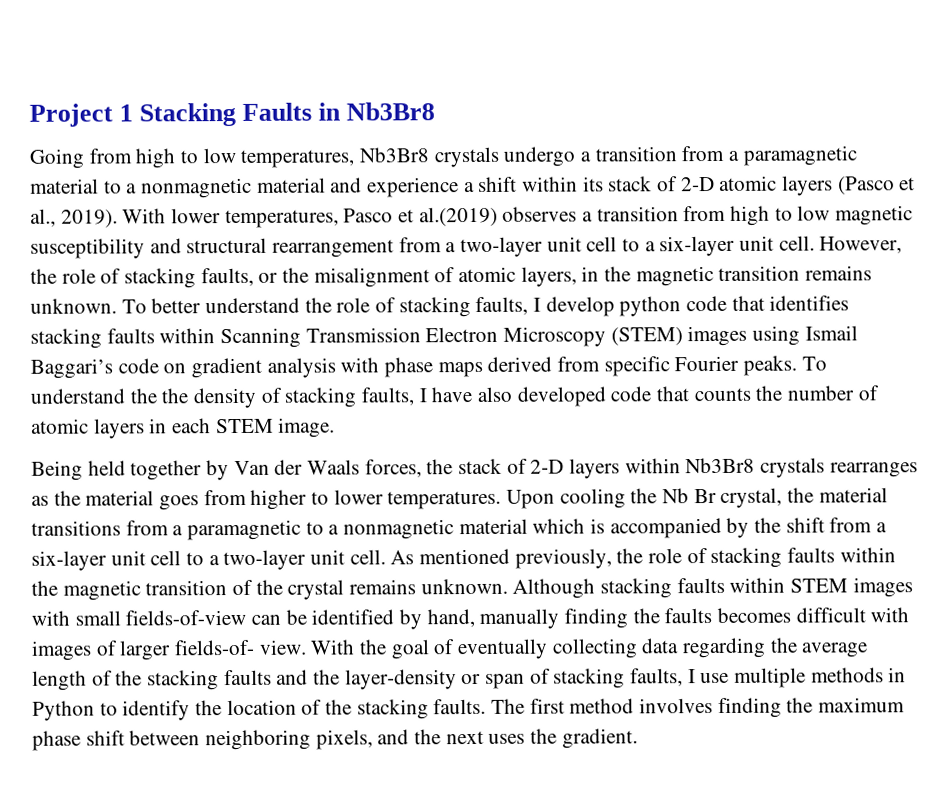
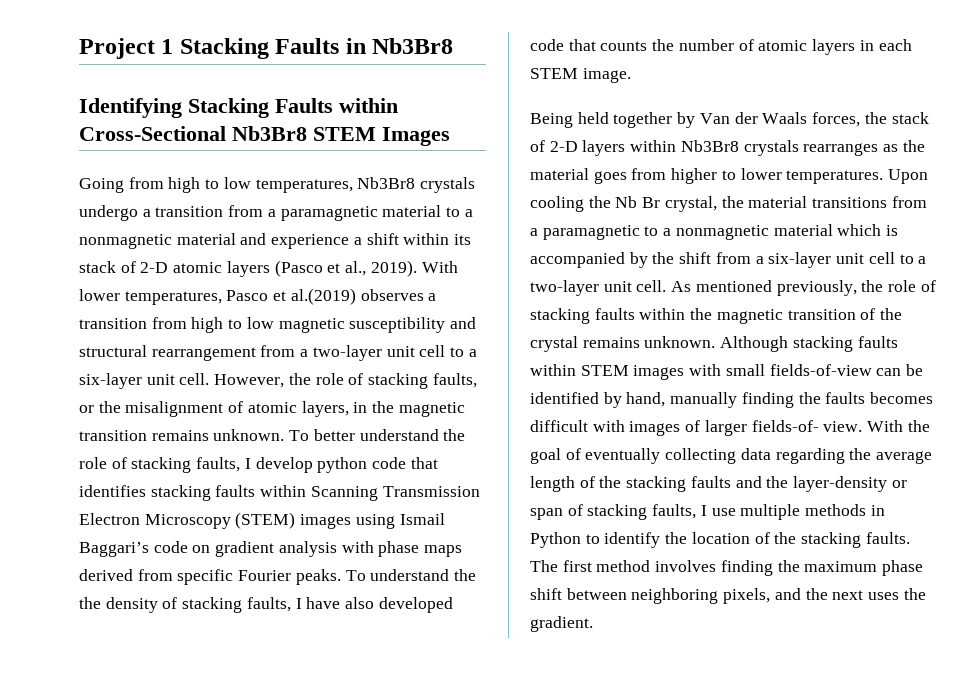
(436, 111) none -> [79,98,398,118] [79,126,450,146] // Identifying Stacking Faults within Cross-Sectional Nb3Br8 STEM Images

